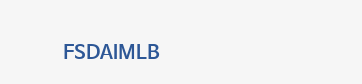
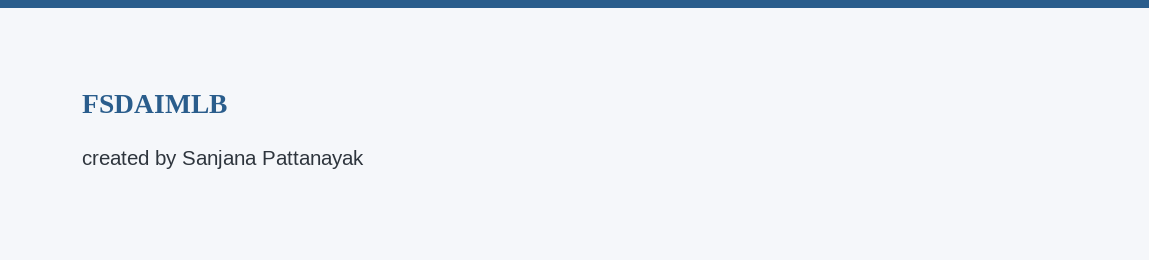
(160, 51) none -> [82,150,364,169] // created by Sanjana Pattanayak

